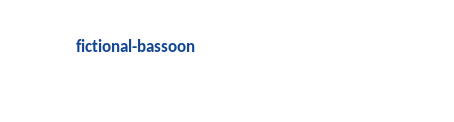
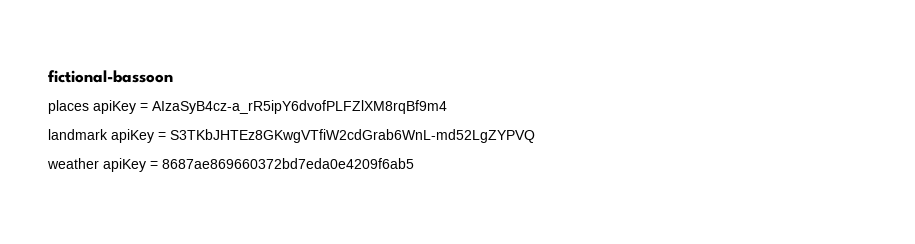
(195, 45) none -> [48,100,447,114] [48,129,535,143] [47,158,414,172] // places apiKey = AIzaSyB4cz-a_rR5ipY6dvofPLFZlXM8rqBf9m4 // landmark apiKey = S3TKbJHTEz8GKwgVTfiW2cdGrab6WnL-md52LgZYPVQ // weather apiKey = 8687ae869660372bd7eda0e4209f6ab5

